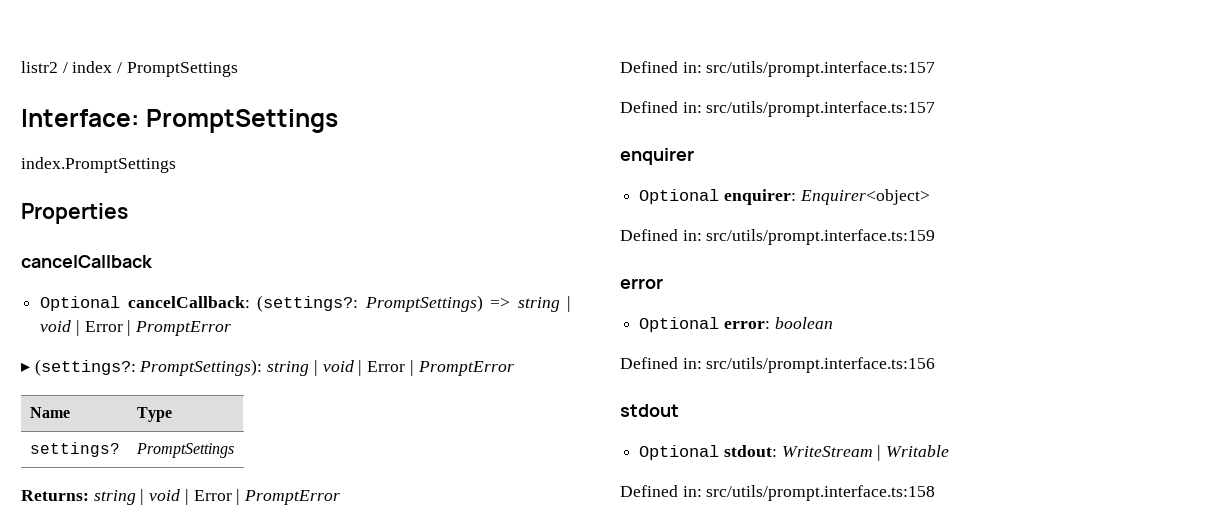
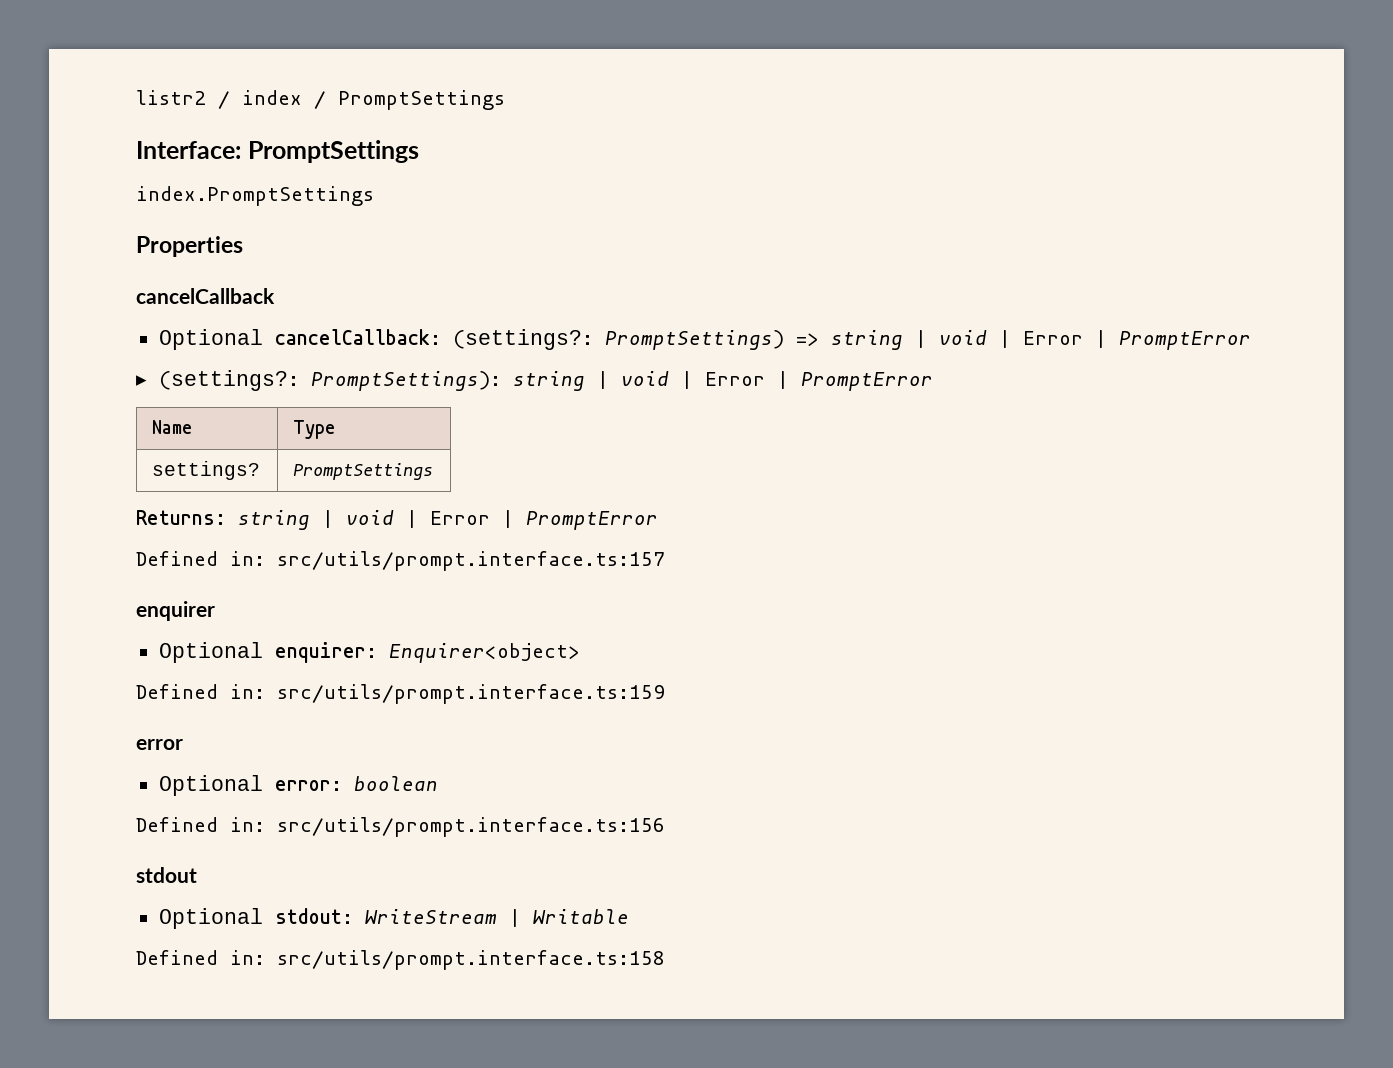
[620,101,936,117] // Defined in: src/utils/prompt.interface.ts:157 -> (665, 561) none

